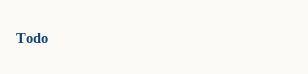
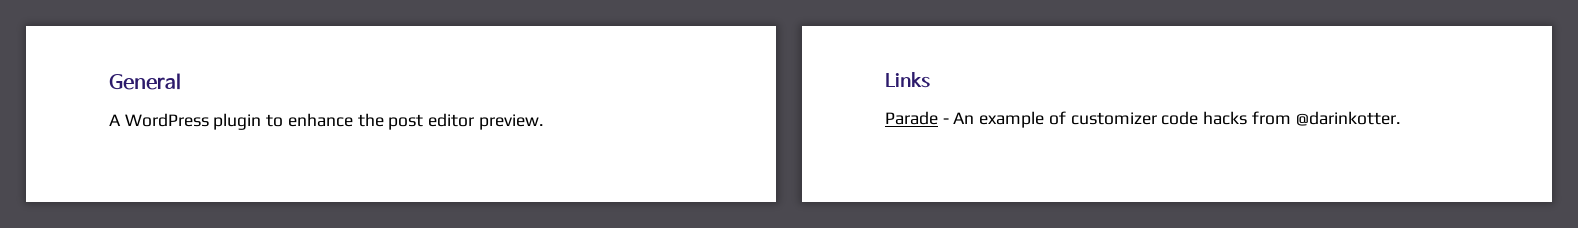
[16,33,48,43] Todo -> [109,73,181,90] [109,113,543,130] [885,72,930,88] [885,111,1400,128] General // A WordPress plugin to enhance the post editor preview. // Links // Parade - An example of customizer code hacks from @darinkotter.

